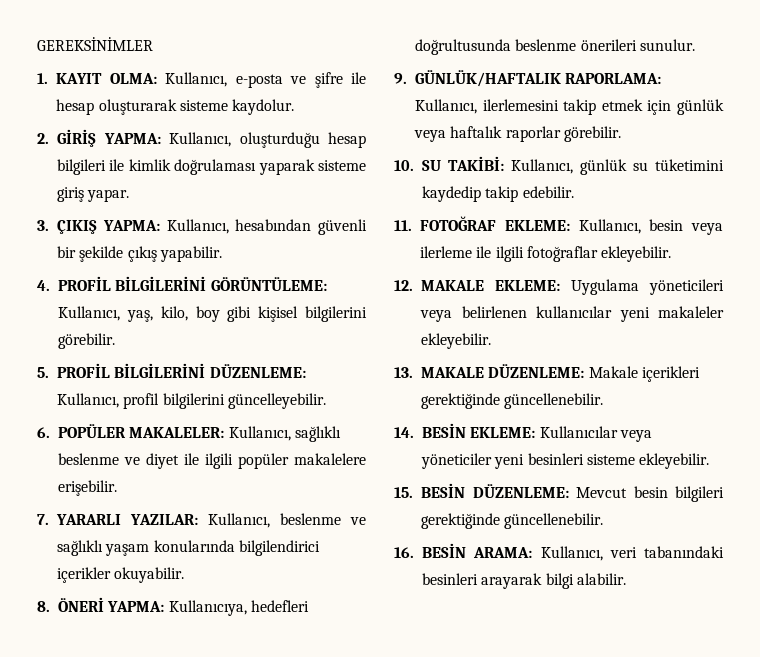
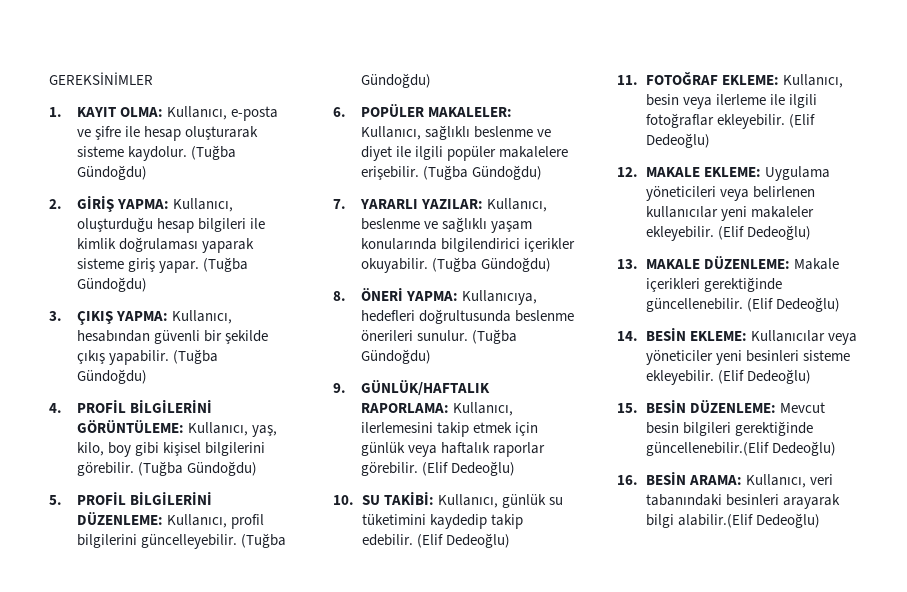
(295, 107) none -> [190,145,236,160] [76,165,147,180] (Tuğba Gündoğdu)
(130, 195) none -> [202,257,248,272] [76,277,147,292] (Tuğba Gündoğdu)
(222, 254) none -> [172,349,218,364] [76,369,147,384] (Tuğba Gündoğdu)
(115, 341) none -> [137,461,257,476] (Tuğba Gündoğdu)
(326, 401) none -> [240,533,286,548] [360,73,431,88] (Tuğba Gündoğdu)
(117, 488) none -> [422,165,542,180] (Tuğba Gündoğdu)
(185, 575) none -> [431,257,551,272] (Tuğba Gündoğdu)
(695, 45) none -> [471,329,517,344] [360,349,431,364] (Tuğba Gündoğdu)
(621, 134) none -> [421,461,515,476] (Elif Dedeoğlu)
(574, 192) none -> [416,533,510,548] (Elif Dedeoğlu)
(672, 254) none -> [788,114,815,128] [645,133,710,148] (Elif Dedeoğlu)
(491, 341) none -> [717,225,811,240] (Elif Dedeoğlu)
(604, 401) none -> [746,297,840,312] (Elif Dedeoğlu)
(710, 461) none -> [717,369,811,384] (Elif Dedeoğlu)
[504,513,604,529] güncellenebilir. -> [645,441,836,456] güncellenebilir.(Elif Dedeoğlu)
[576,573,626,585] alabilir. -> [677,513,820,528] alabilir.(Elif Dedeoğlu)

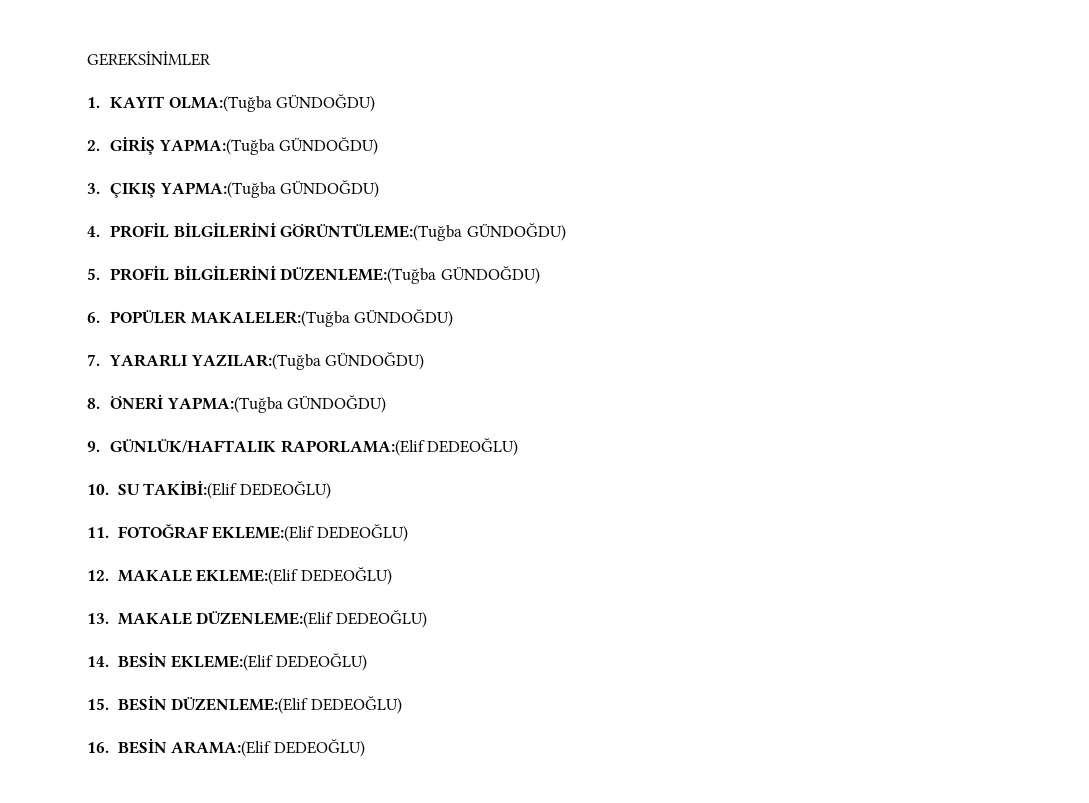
[119,106,278,121] [76,126,258,141] [76,145,236,161] [76,165,147,180] [49,196,233,212] [76,217,265,233] [76,237,254,253] [76,257,248,273] [76,277,147,292] [49,310,232,325] [76,330,268,344] [76,349,218,365] [76,369,147,384] [49,400,212,413] [76,420,277,437] [76,442,265,457] [76,461,257,476] [49,492,212,505] [76,512,264,529] [76,533,286,549] [360,73,431,88] [333,104,512,117] [360,125,551,140] [360,146,568,161] [360,165,542,180] [333,198,547,212] [360,217,532,233] [360,238,575,252] [360,257,551,273] [333,288,537,305] [360,309,574,324] [360,329,517,344] [360,349,431,364] [333,380,490,396] [360,402,513,416] [360,422,538,437] [360,442,545,457] [360,461,515,476] [333,492,563,508] [361,514,523,529] [361,533,510,548] [617,72,843,88] [645,94,817,109] [645,113,815,129] [645,133,710,148] [617,166,830,181] [645,186,815,201] [645,206,814,221] [645,225,811,241] [617,256,839,270] [645,277,782,292] [645,297,840,312] [617,328,857,345] [645,350,850,365] [645,369,811,385] [617,400,825,413] [645,421,813,436] [645,441,836,456] [617,472,833,488] [645,494,840,509] [645,513,820,528] OLMA: Kullanıcı, e-posta ve şifre ile hesap oluşturarak sisteme kaydolur. (Tuğba Gündoğdu) // 2. GİRİŞ YAPMA: Kullanıcı, oluşturduğu hesap bilgileri ile kimlik doğrulaması yaparak sisteme giriş yapar. (Tuğba Gündoğdu) // 3. ÇIKIŞ YAPMA: Kullanıcı, hesabından güvenli bir şekilde çıkış yapabilir. (Tuğba Gündoğdu) // 4. PROFİL BİLGİLERİNİ GÖRÜNTÜLEME: Kullanıcı, yaş, kilo, boy gibi kişisel bilgilerini görebilir. (Tuğba Gündoğdu) // 5. PROFİL BİLGİLERİNİ DÜZENLEME: Kullanıcı, profil bilgilerini güncelleyebilir. (Tuğba Gündoğdu) // 6. POPÜLER MAKALELER: Kullanıcı, sağlıklı beslenme ve diyet ile ilgili popüler makalelere erişebilir. (Tuğba Gündoğdu) // 7. YARARLI YAZILAR: Kullanıcı, beslenme ve sağlıklı yaşam konularında bilgilendirici içerikler okuyabilir. (Tuğba Gündoğdu) // 8. ÖNERİ YAPMA: Kullanıcıya, hedefleri doğrultusunda beslenme önerileri sunulur. (Tuğba Gündoğdu) // 9. GÜNLÜK/HAFTALIK RAPORLAMA: Kullanıcı, ilerlemesini takip etmek için günlük veya haftalık raporlar görebilir. (Elif Dedeoğlu) // 10. SU TAKİBİ: Kullanıcı, günlük su tüketimini kaydedip takip edebilir. (Elif Dedeoğlu) // 11. FOTOĞRAF EKLEME: Kullanıcı, besin veya ilerleme ile ilgili fotoğraflar ekleyebilir. (Elif Dedeoğlu) // 12. MAKALE EKLEME: Uygulama yöneticileri veya belirlenen kullanıcılar yeni makaleler ekleyebilir. (Elif Dedeoğlu) // 13. MAKALE DÜZENLEME: Makale içerikleri gerektiğinde güncellenebilir. (Elif Dedeoğlu) // 14. BESİN EKLEME: Kullanıcılar veya yöneticiler yeni besinleri sisteme ekleyebilir. (Elif Dedeoğlu) // 15. BESİN DÜZENLEME: Mevcut besin bilgileri gerektiğinde güncellenebilir.(Elif Dedeoğlu) // 16. BESİN ARAMA: Kullanıcı, veri tabanındaki besinleri arayarak bilgi alabilir.(Elif Dedeoğlu) -> [168,94,376,112] [87,136,379,155] [87,180,380,198] [87,222,566,241] [87,265,540,284] [87,309,454,327] [87,352,425,370] [87,394,387,413] [87,438,519,456] [87,480,331,499] [87,524,408,542] [87,567,392,585] [87,610,427,628] [87,652,367,671] [87,695,402,714] [87,738,365,757] OLMA:(Tuğba GÜNDOĞDU) // 2. GİRİŞ YAPMA:(Tuğba GÜNDOĞDU) // 3. ÇIKIŞ YAPMA:(Tuğba GÜNDOĞDU) // 4. PROFİL BİLGİLERİNİ GÖRÜNTÜLEME:(Tuğba GÜNDOĞDU) // 5. PROFİL BİLGİLERİNİ DÜZENLEME:(Tuğba GÜNDOĞDU) // 6. POPÜLER MAKALELER:(Tuğba GÜNDOĞDU) // 7. YARARLI YAZILAR:(Tuğba GÜNDOĞDU) // 8. ÖNERİ YAPMA:(Tuğba GÜNDOĞDU) // 9. GÜNLÜK/HAFTALIK RAPORLAMA:(Elif DEDEOĞLU) // 10. SU TAKİBİ:(Elif DEDEOĞLU) // 11. FOTOĞRAF EKLEME:(Elif DEDEOĞLU) // 12. MAKALE EKLEME:(Elif DEDEOĞLU) // 13. MAKALE DÜZENLEME:(Elif DEDEOĞLU) // 14. BESİN EKLEME:(Elif DEDEOĞLU) // 15. BESİN DÜZENLEME:(Elif DEDEOĞLU) // 16. BESİN ARAMA:(Elif DEDEOĞLU)

